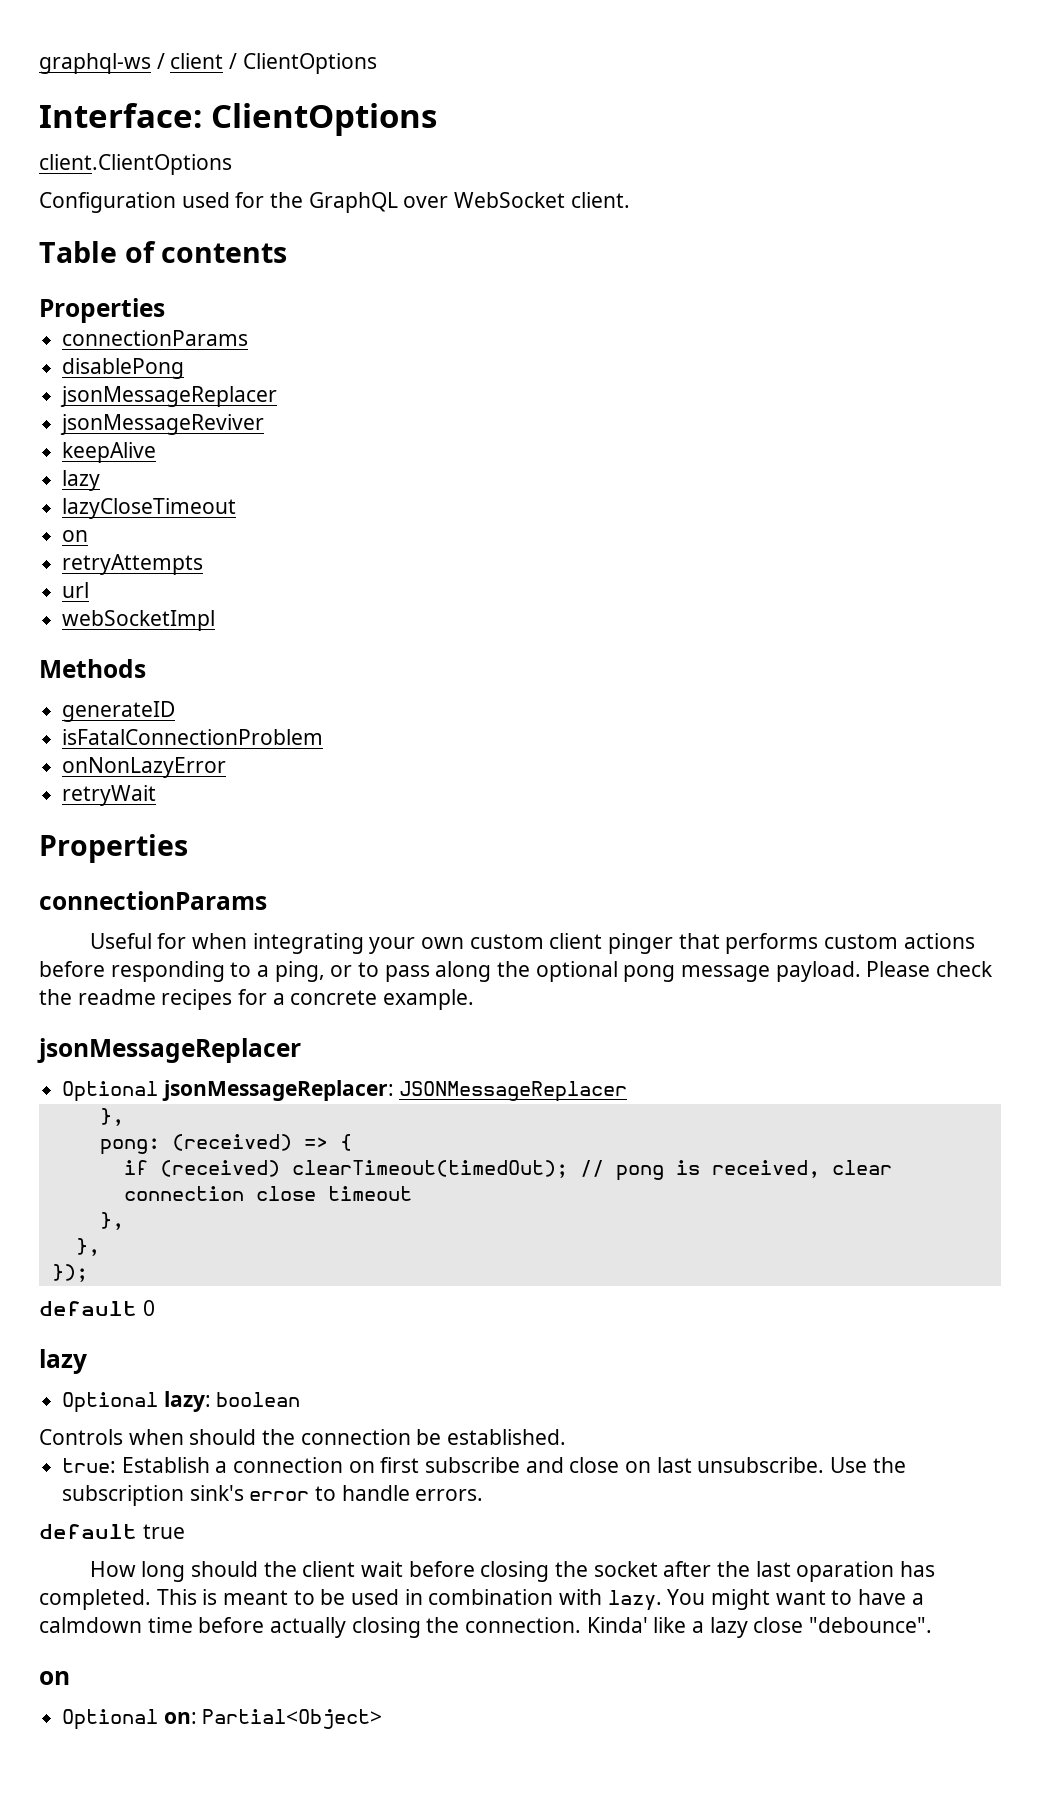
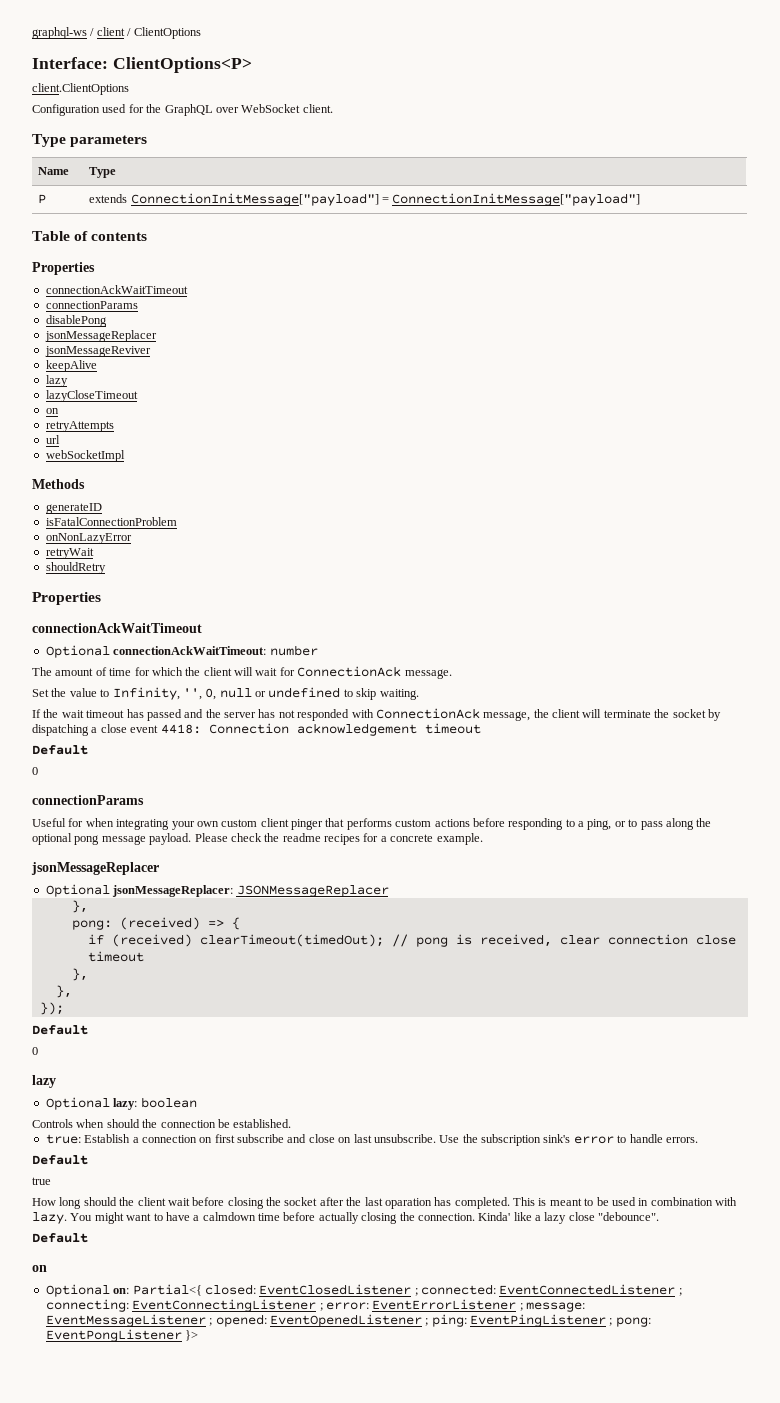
[211,103,437,136] ClientOptions -> [112,57,252,73] ClientOptions<P>
(630, 200) none -> [32,134,148,147] [38,167,70,175] [89,167,117,178] [38,194,47,204] [89,193,641,206] // Type parameters // Name | Type // P | extends ConnectionInitMessage["payload"] = ConnectionInitMessage["payload"]
(165, 310) none -> [45,285,188,294] // connectionAckWaitTimeout
[39,834,188,863] // Properties -> [45,562,106,574] [32,592,101,605] [32,623,202,633] [45,645,318,658] [32,666,452,679] [32,687,419,700] [32,708,721,721] [32,723,481,736] [32,745,88,755] [32,767,38,775] // shouldRetry // Properties // connectionAckWaitTimeout // Optional connectionAckWaitTimeout: number // The amount of time for which the client will wait for ConnectionAck message. // Set the value to Infinity, '', 0, null or undefined to skip waiting. // If the wait timeout has passed and the server has not responded with ConnectionAck message, the client will terminate the socket by dispatching a close event 4418: Connection acknowledgement timeout // Default // 0
[39,1301,137,1316] default -> [32,1025,88,1035] Default //
[39,1524,137,1539] default -> [32,1155,88,1165] Default //
(933, 1625) none -> [32,1233,88,1243] // Default
[202,1709,383,1729] Partial<Object> -> [132,1284,682,1296] [45,1299,585,1312] [45,1314,651,1327] [45,1329,199,1342] Partial<{ closed: EventClosedListener ; connected: EventConnectedListener ; connecting: EventConnectingListener ; error: EventErrorListener ; message: EventMessageListener ; opened: EventOpenedListener ; ping: EventPingListener ; pong: EventPongListener }>

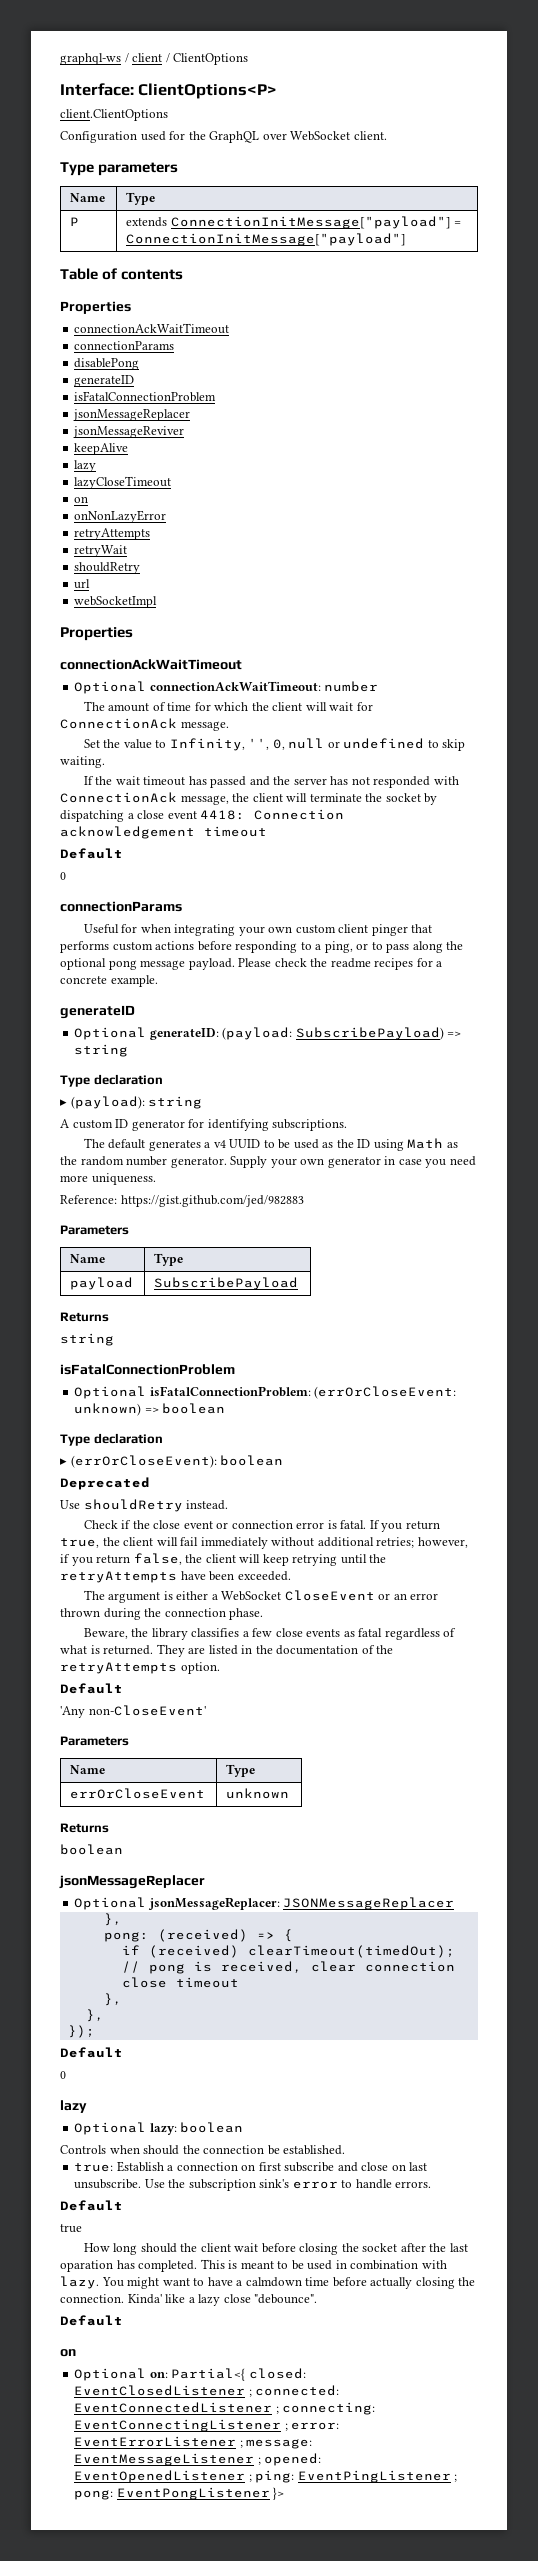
(107, 321) none -> [74,375,135,387] [74,391,217,402] // generateID // isFatalConnectionProblem
[45,421,114,432] // retryAttempts -> [74,510,167,523] [74,528,151,540] [74,545,128,557] [74,562,141,574] // onNonLazyError // retryAttempts // retryWait // shouldRetry
[32,479,85,489] [45,503,102,514] [45,517,177,526] [45,533,132,544] [45,548,94,559] [45,562,106,574] // Methods // generateID // isFatalConnectionProblem // onNonLazyError // retryWait // shouldRetry -> (158, 602) none
(483, 839) none -> [60,1005,135,1019] [74,1027,462,1040] [74,1044,129,1057] [60,1074,163,1087] [60,1096,203,1109] [60,1119,348,1131] [83,1138,458,1151] [60,1156,476,1168] [60,1173,156,1185] [60,1195,304,1207] [60,1225,129,1235] [70,1254,106,1263] [154,1253,184,1266] [70,1277,134,1290] [154,1277,299,1290] [60,1312,109,1322] [60,1333,114,1346] [60,1364,235,1375] [74,1386,457,1399] [74,1403,226,1416] [60,1433,163,1446] [60,1455,284,1468] [60,1477,150,1490] [60,1499,229,1512] [83,1520,440,1532] [60,1537,468,1549] [60,1553,387,1566] [60,1571,291,1583] [83,1590,439,1603] [60,1608,264,1620] [83,1628,457,1640] [60,1644,394,1657] [60,1662,220,1674] [60,1683,123,1694] [60,1705,206,1718] [60,1736,129,1746] [70,1765,106,1774] [226,1764,256,1777] [70,1788,206,1799] [226,1788,290,1799] [60,1823,109,1833] [60,1844,123,1855] // generateID // Optional generateID: (payload: SubscribePayload) => string // Type declaration // ▸ (payload): string // A custom ID generator for identifying subscriptions. // The default generates a v4 UUID to be used as the ID using Math as the random number generator. Supply your own generator in case you need more uniqueness. // Reference: https://gist.github.com/jed/982883 // Parameters // Name | Type // payload | SubscribePayload // Returns // string // isFatalConnectionProblem // Optional isFatalConnectionProblem: (errOrCloseEvent: unknown) => boolean // Type declaration // ▸ (errOrCloseEvent): boolean // Deprecated // Use shouldRetry instead. // Check if the close event or connection error is fatal. If you return true, the client will fail immediately without additional retries; however, if you return false, the client will keep retrying until the retryAttempts have been exceeded. // The argument is either a WebSocket CloseEvent or an error thrown during the connection phase. // Beware, the library classifies a few close events as fatal regardless of what is returned. They are listed in the documentation of the retryAttempts option. // Default // 'Any non-CloseEvent' // Parameters // Name | Type // errOrCloseEvent | unknown // Returns // boolean

